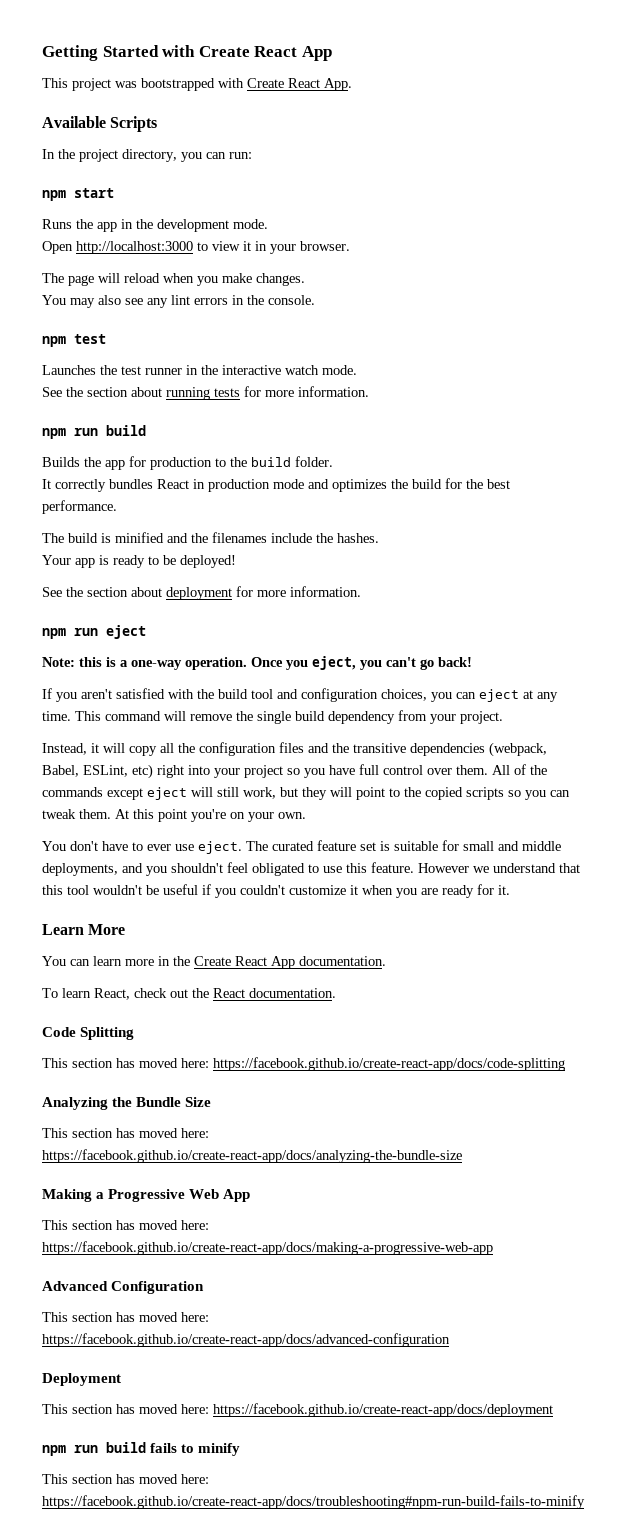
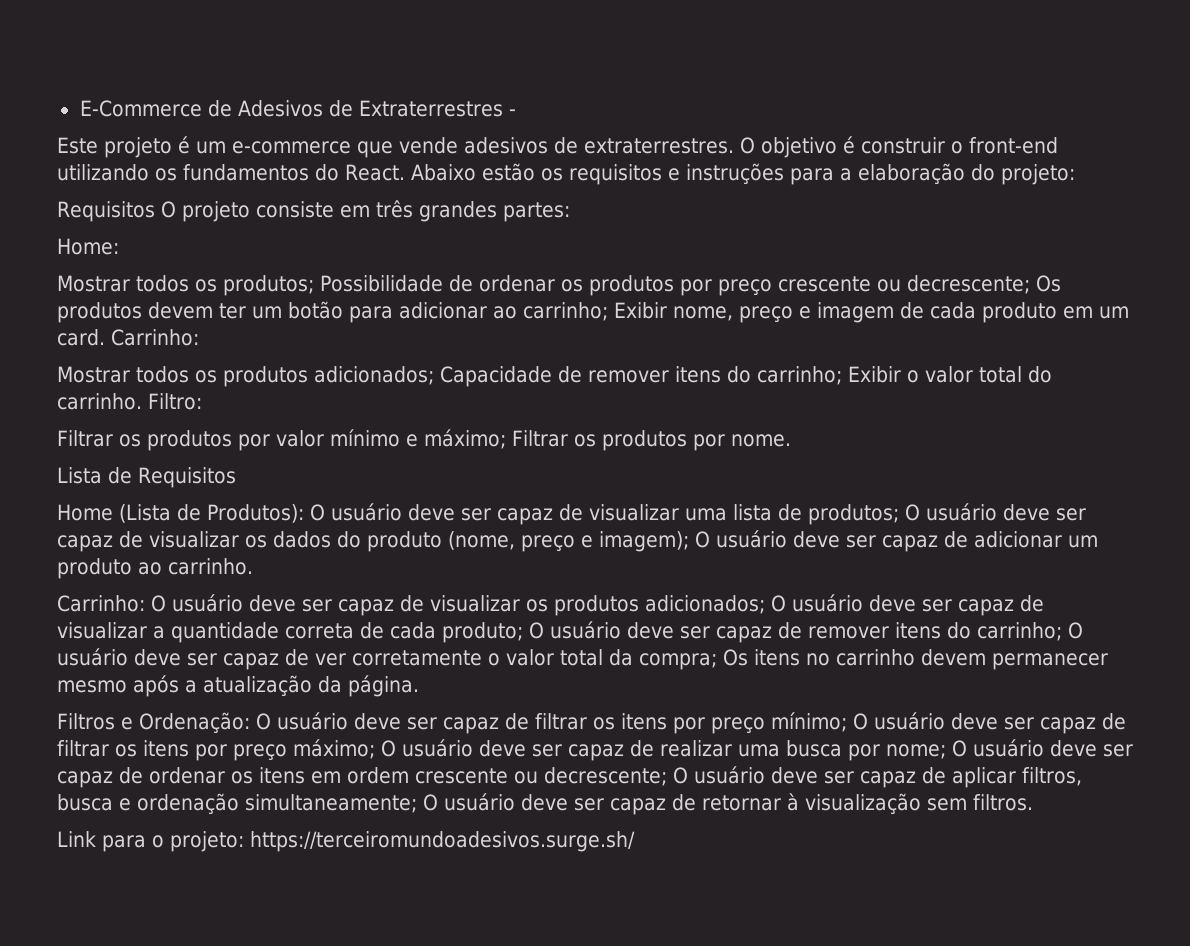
[42,45,332,61] [42,78,352,91] [42,116,158,132] [42,149,252,162] [42,188,114,201] [42,219,268,232] [42,241,350,254] [42,273,305,286] [42,295,315,308] [42,334,106,347] [42,365,357,375] [42,386,369,400] [42,425,146,439] [42,456,333,470] [42,478,510,492] [42,500,117,514] [42,532,379,543] [42,555,236,568] [42,586,361,600] [42,625,146,639] [42,656,472,670] [42,688,558,702] [42,710,503,724] [42,742,547,757] [42,764,547,779] [42,787,570,800] [42,809,306,822] [42,840,561,854] [42,862,580,876] [42,884,510,898] [42,924,126,935] [42,956,386,969] [42,988,336,1000] [42,1027,135,1040] [42,1057,565,1071] [42,1097,212,1110] [42,1128,209,1138] [42,1149,462,1163] [42,1189,251,1202] [42,1220,209,1230] [42,1241,493,1255] [42,1281,205,1294] [42,1312,209,1322] [42,1333,450,1347] [42,1373,121,1386] [42,1403,553,1417] [42,1442,241,1456] [42,1474,209,1484] [42,1495,585,1509] Getting Started with Create React App // This project was bootstrapped with Create React App. // Available Scripts // In the project directory, you can run: // npm start // Runs the app in the development mode. // Open http://localhost:3000 to view it in your browser. // The page will reload when you make changes. // You may also see any lint errors in the console. // npm test // Launches the test runner in the interactive watch mode. // See the section about running tests for more information. // npm run build // Builds the app for production to the build folder. // It correctly bundles React in production mode and optimizes the build for the best performance. // The build is minified and the filenames include the hashes. // Your app is ready to be deployed! // See the section about deployment for more information. // npm run eject // Note: this is a one-way operation. Once you eject, you can't go back! // If you aren't satisfied with the build tool and configuration choices, you can eject at any time. This command will remove the single build dependency from your project. // Instead, it will copy all the configuration files and the transitive dependencies (webpack, Babel, ESLint, etc) right into your project so you have full control over them. All of the commands except eject will still work, but they will point to the copied scripts so you can tweak them. At this point you're on your own. // You don't have to ever use eject. The curated feature set is suitable for small and middle deployments, and you shouldn't feel obligated to use this feature. However we understand that this tool wouldn't be useful if you couldn't customize it when you are ready for it. // Learn More // You can learn more in the Create React App documentation. // To learn React, check out the React documentation. // Code Splitting // This section has moved here: https://facebook.github.io/create-react-app/docs/code-splitting // Analyzing the Bundle Size // This section has moved here: https://facebook.github.io/create-react-app/docs/analyzing-the-bundle-size // Making a Progressive Web App // This section has moved here: https://facebook.github.io/create-react-app/docs/making-a-progressive-web-app // Advanced Configuration // This section has moved here: https://facebook.github.io/create-react-app/docs/advanced-configuration // Deployment // This section has moved here: https://facebook.github.io/create-react-app/docs/deployment // npm run build fails to minify // This section has moved here: https://facebook.github.io/create-react-app/docs/troubleshooting#npm-run-build-fails-to-minify -> [79,100,516,117] [57,136,1058,158] [57,163,1075,185] [57,200,570,222] [57,238,119,255] [57,275,1061,296] [57,301,1129,323] [57,329,199,346] [57,366,1052,387] [57,393,202,410] [57,429,791,451] [57,467,236,488] [57,503,1086,525] [57,530,1098,552] [57,558,253,579] [57,594,1044,616] [57,621,1083,643] [57,648,1108,670] [57,675,419,697] [57,712,1126,734] [57,739,1133,761] [57,766,1082,788] [57,793,1033,815] [57,831,635,852] E-Commerce de Adesivos de Extraterrestres - // Este projeto é um e-commerce que vende adesivos de extraterrestres. O objetivo é construir o front-end utilizando os fundamentos do React. Abaixo estão os requisitos e instruções para a elaboração do projeto: // Requisitos O projeto consiste em três grandes partes: // Home: // Mostrar todos os produtos; Possibilidade de ordenar os produtos por preço crescente ou decrescente; Os produtos devem ter um botão para adicionar ao carrinho; Exibir nome, preço e imagem de cada produto em um card. Carrinho: // Mostrar todos os produtos adicionados; Capacidade de remover itens do carrinho; Exibir o valor total do carrinho. Filtro: // Filtrar os produtos por valor mínimo e máximo; Filtrar os produtos por nome. // Lista de Requisitos // Home (Lista de Produtos): O usuário deve ser capaz de visualizar uma lista de produtos; O usuário deve ser capaz de visualizar os dados do produto (nome, preço e imagem); O usuário deve ser capaz de adicionar um produto ao carrinho. // Carrinho: O usuário deve ser capaz de visualizar os produtos adicionados; O usuário deve ser capaz de visualizar a quantidade correta de cada produto; O usuário deve ser capaz de remover itens do carrinho; O usuário deve ser capaz de ver corretamente o valor total da compra; Os itens no carrinho devem permanecer mesmo após a atualização da página. // Filtros e Ordenação: O usuário deve ser capaz de filtrar os itens por preço mínimo; O usuário deve ser capaz de filtrar os itens por preço máximo; O usuário deve ser capaz de realizar uma busca por nome; O usuário deve ser capaz de ordenar os itens em ordem crescente ou decrescente; O usuário deve ser capaz de aplicar filtros, busca e ordenação simultaneamente; O usuário deve ser capaz de retornar à visualização sem filtros. // Link para o projeto: https://terceiromundoadesivos.surge.sh/

